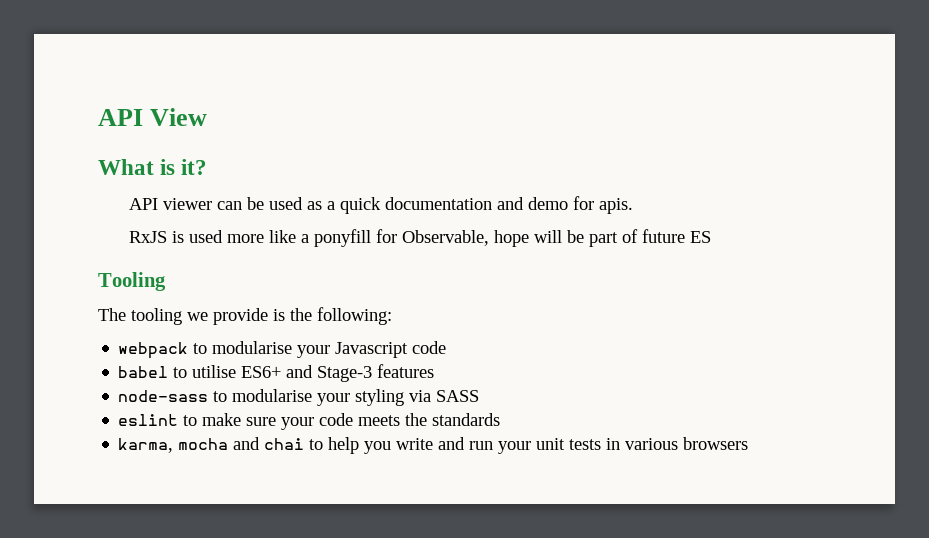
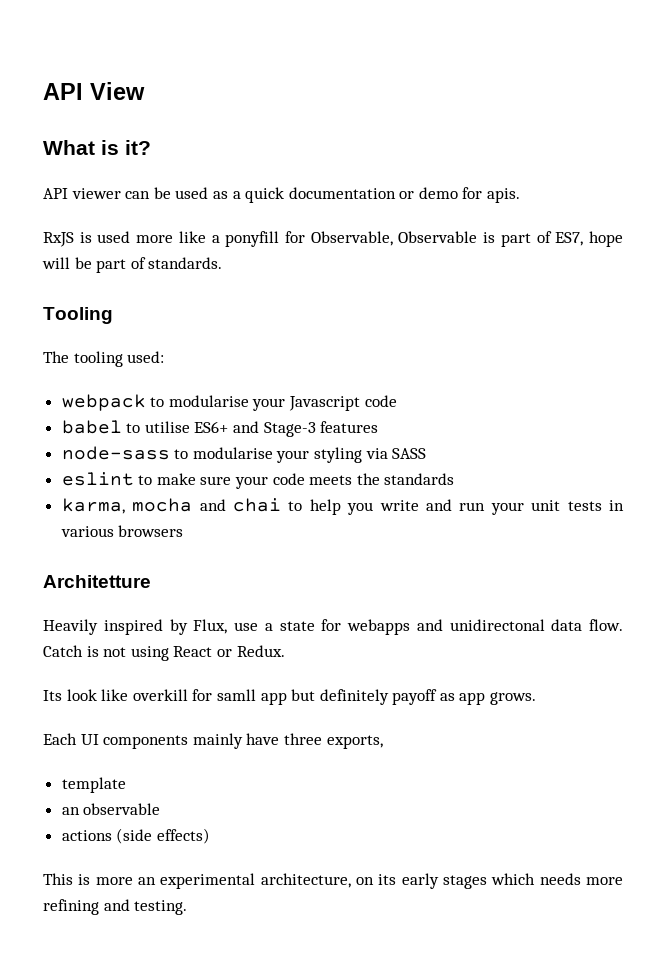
[497,197,525,210] and -> [399,191,415,199] or
(490, 238) none -> [398,231,584,247] Observable is part of ES7,
[642,229,712,243] future ES -> [148,257,223,269] standards.
[187,307,392,325] we provide is the following: -> [127,351,165,363] used:
(749, 443) none -> [43,575,151,588] [43,619,623,635] [43,645,285,661] [43,689,537,705] [43,733,383,749] [61,777,126,793] [61,803,161,815] [61,828,210,844] [43,873,623,889] [43,899,188,915] // Architetture // Heavily inspired by Flux, use a state for webapps and unidirectonal data flow. Catch is not using React or Redux. // Its look like overkill for samll app but definitely payoff as app grows. // Each UI components mainly have three exports, // template // an observable // actions (side effects) // This is more an experimental architecture, on its early stages which needs more refining and testing.

